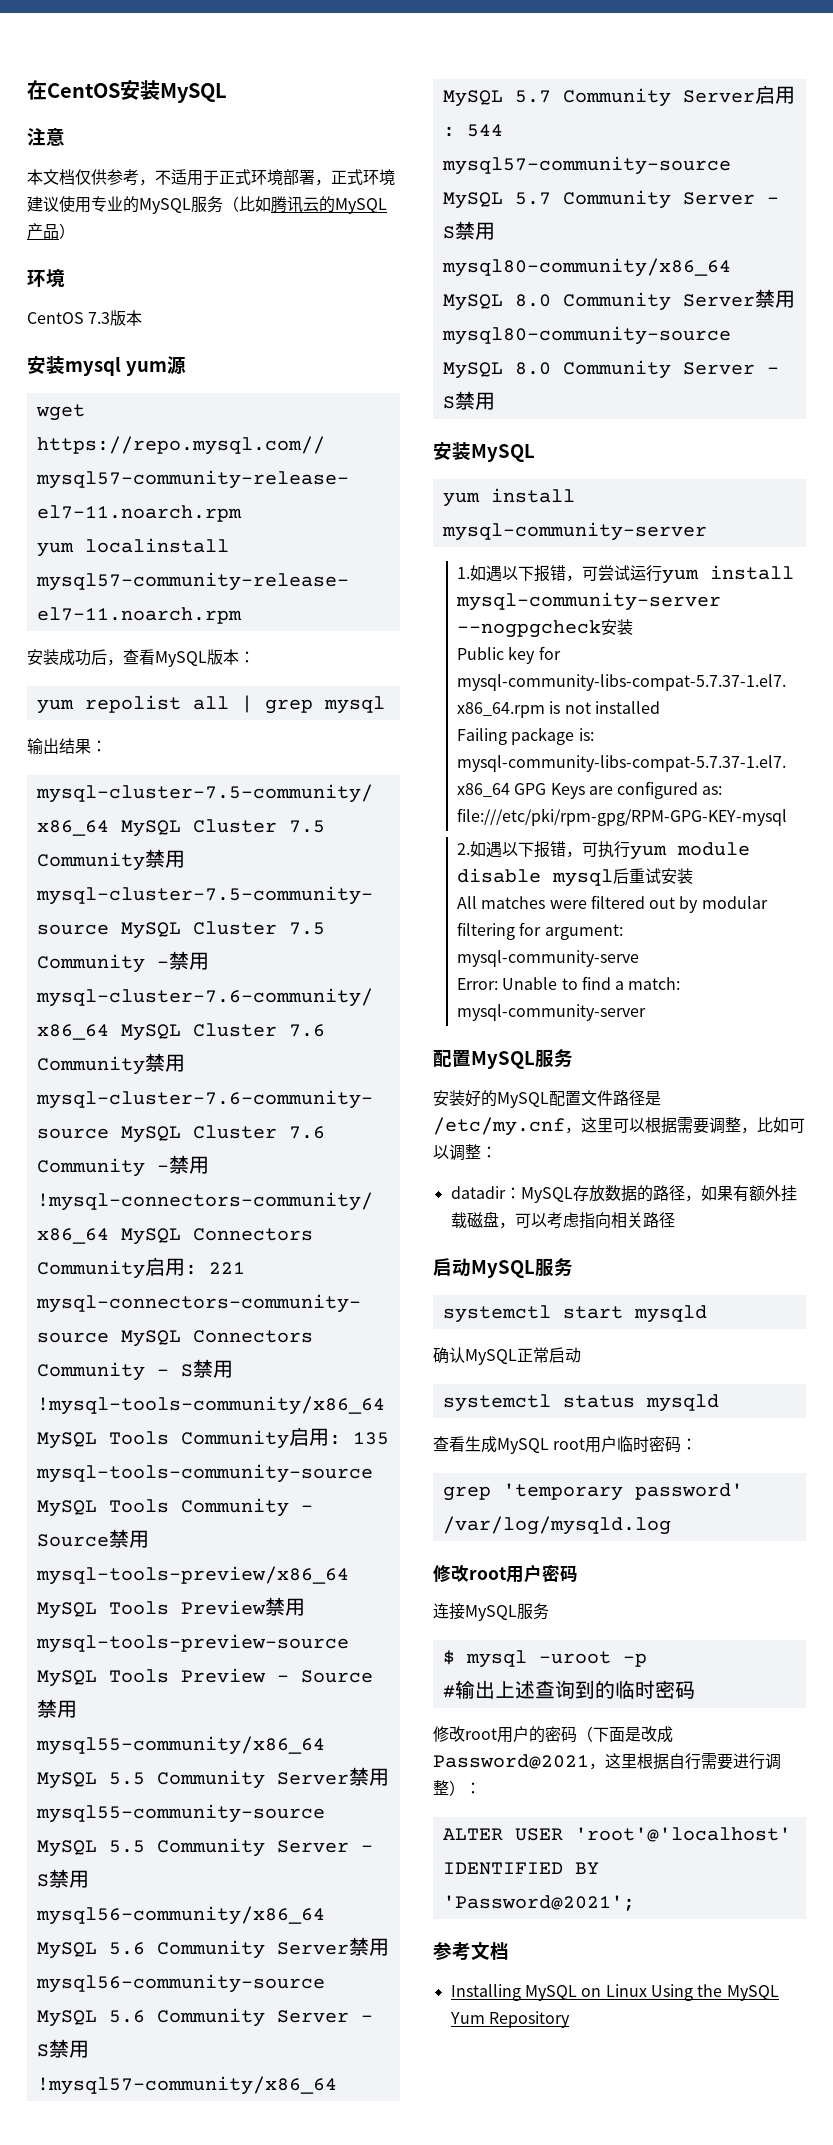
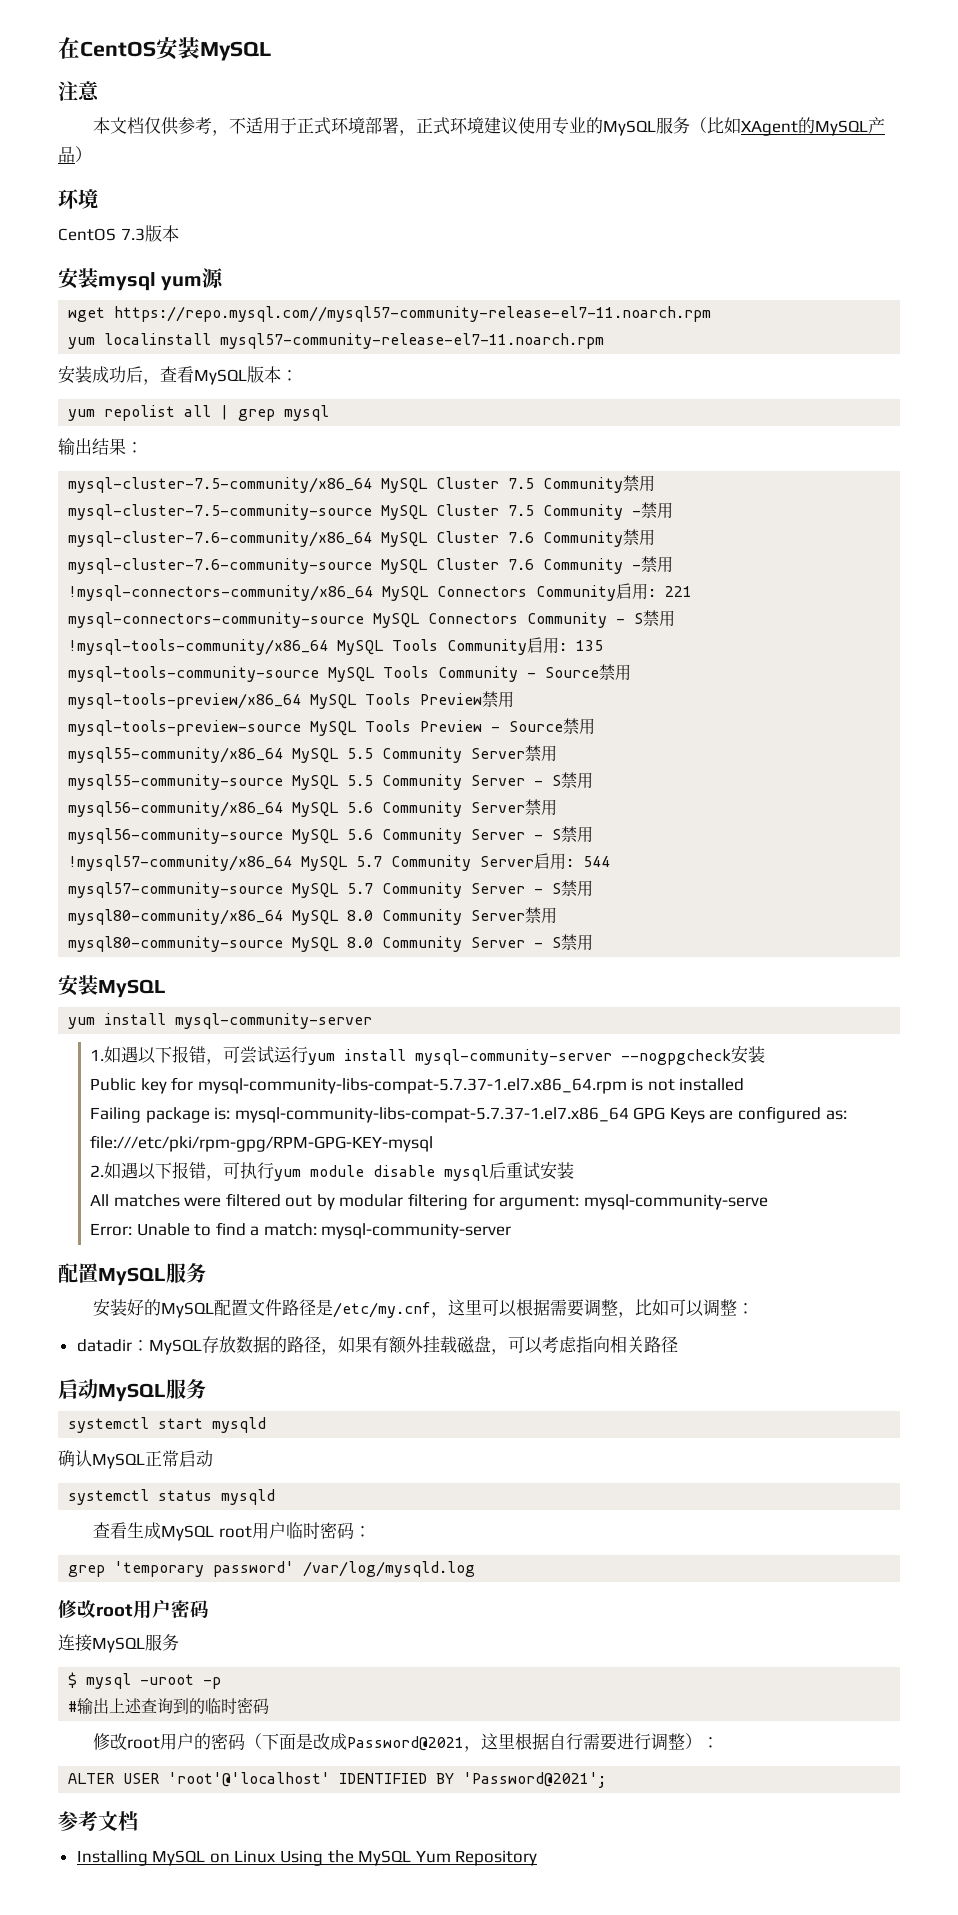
[271,196,319,213] 腾讯云 -> [741,120,799,136] XAgent

